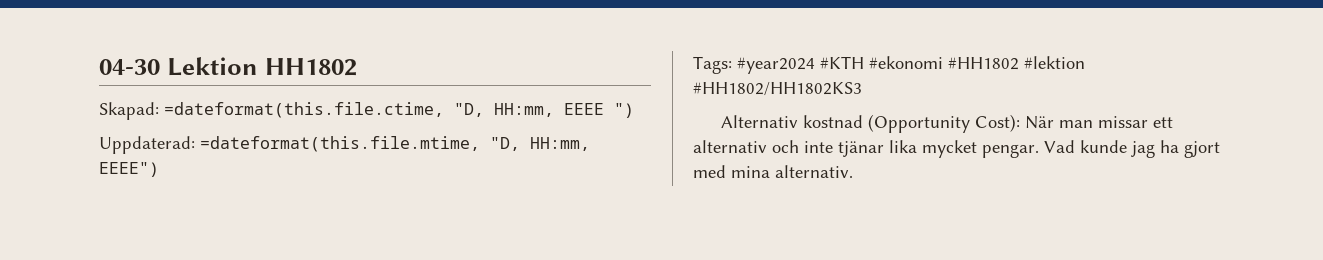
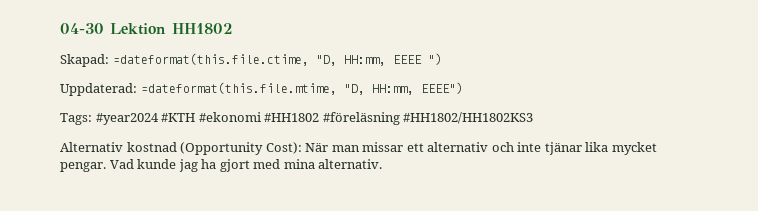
[1024,56,1085,69] #lektion -> [322,112,400,125] #föreläsning

